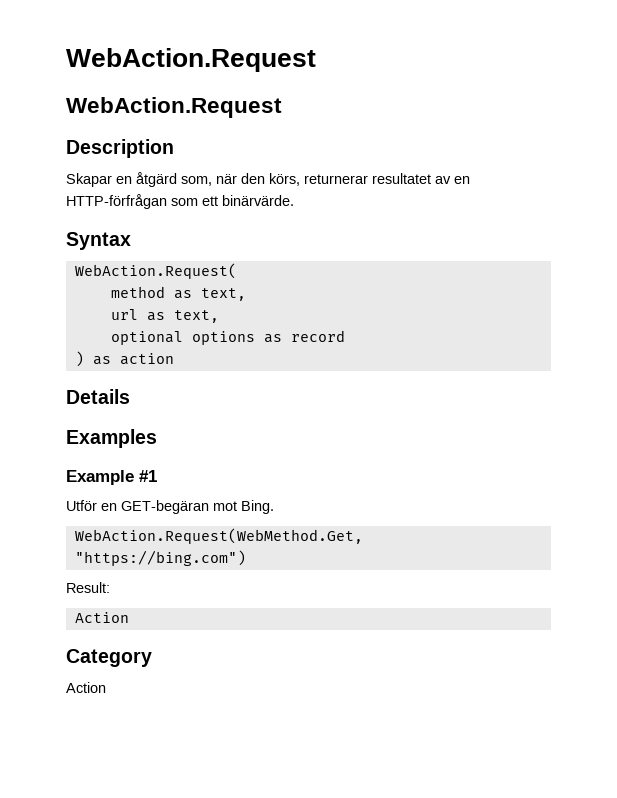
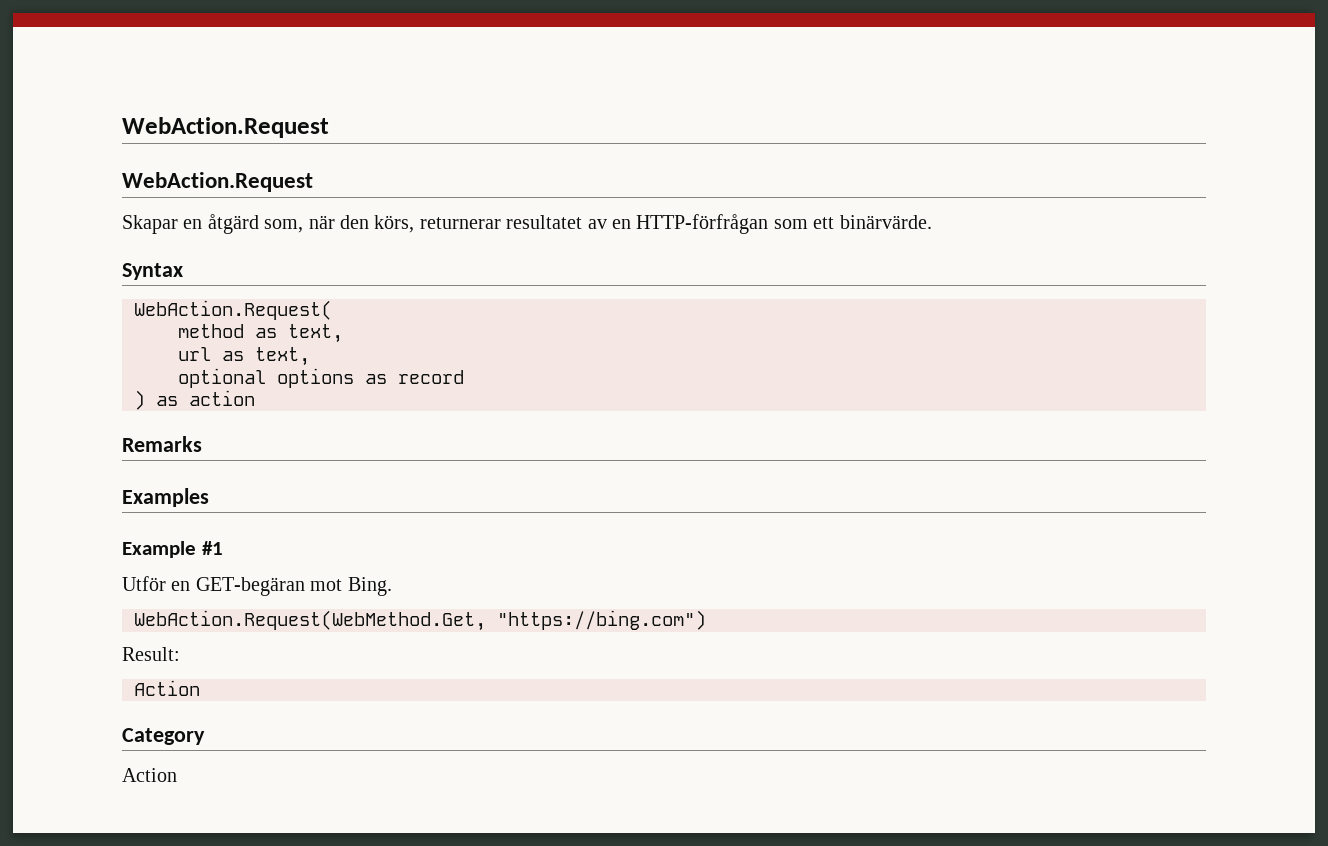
[66,139,174,158] // Description -> (313, 182) none
[66,389,130,404] Details -> [122,436,202,452] Remarks

